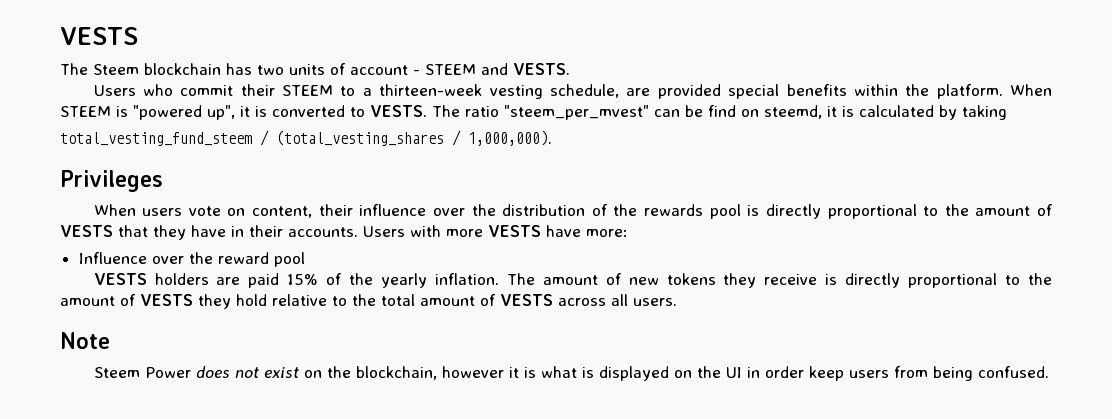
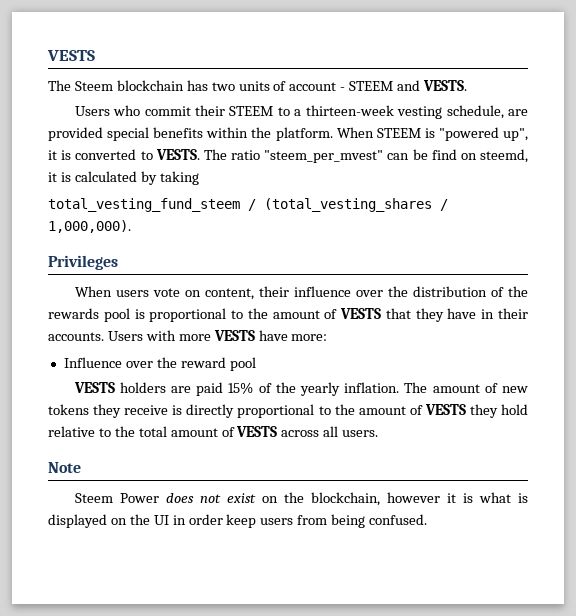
[765,204,821,219] directly -> (145, 314) none

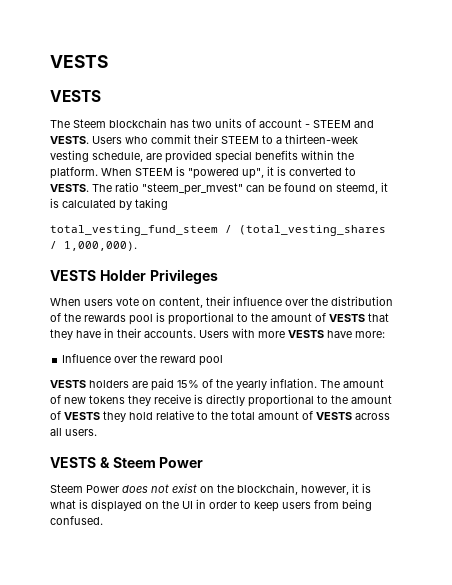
[47,50,95,61] VESTS -> [50,55,108,68] [50,90,101,102] VESTS // VESTS
(468, 85) // -> (89, 140) none
[431,149,457,160] find -> [284,183,316,192] found
(131, 226) none -> [50,270,146,281] VESTS Holder
[48,462,81,473] Note -> [50,457,204,468] VESTS & Steem Power
[386,492,440,503] however -> [301,485,349,495] however,
(223, 519) none -> [240,500,251,509] to

